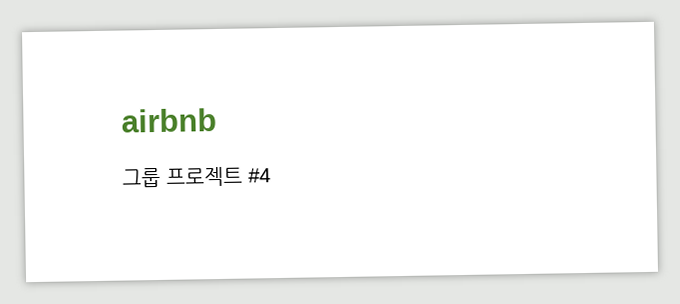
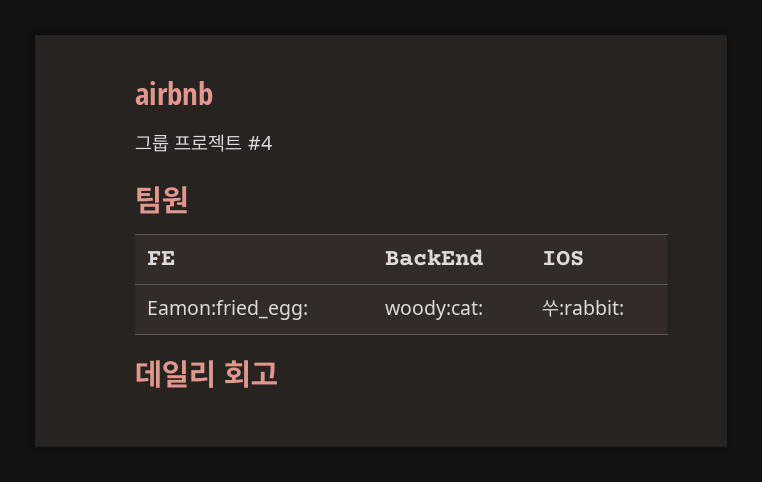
(271, 175) none -> [135,186,189,214] [146,251,175,265] [384,249,483,266] [541,250,584,266] [146,300,308,320] [384,300,483,320] [541,300,624,317] [135,360,279,388] // 팀원 // FE | BackEnd | IOS // Eamon:fried_egg: | woody:cat: | 쑤:rabbit: // 데일리 회고

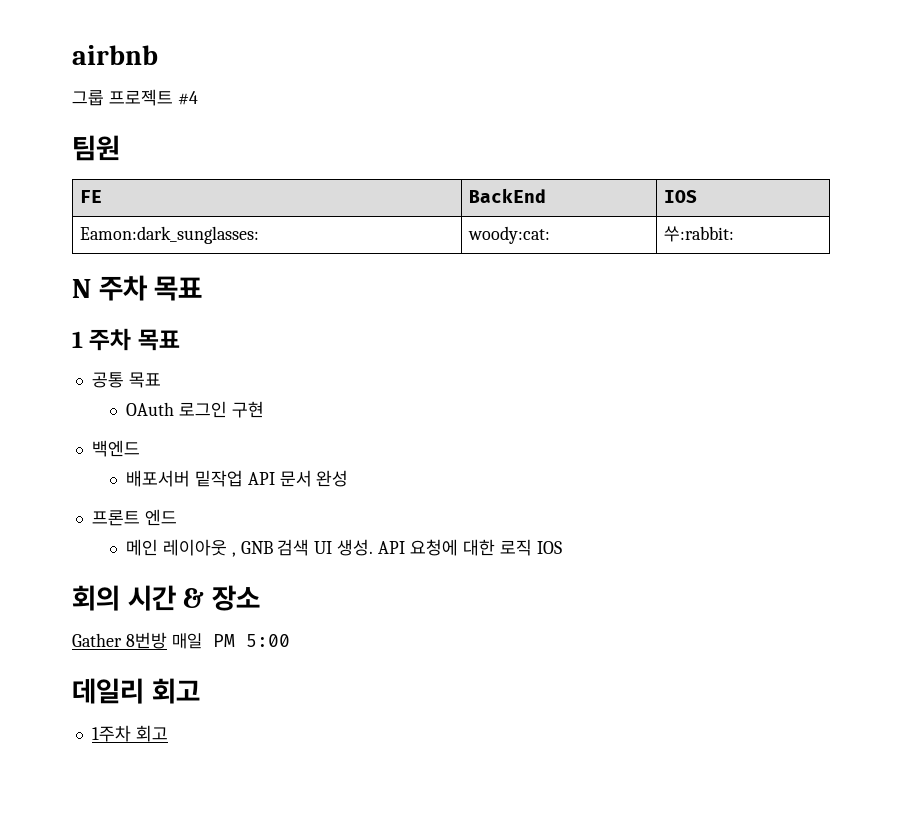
[146,300,308,320] Eamon:fried_egg: -> [79,226,259,244] Eamon:dark_sunglasses:
(624, 308) none -> [72,275,203,301] [72,328,180,351] [91,372,161,388] [126,401,264,418] [91,440,140,457] [126,470,349,487] [91,509,177,526] [126,539,562,557] [72,585,260,611] [72,632,290,649] // N 주차 목표 // 1 주차 목표 // 공통 목표 // OAuth 로그인 구현 // 백엔드 // 배포서버 밑작업 API 문서 완성 // 프론트 엔드 // 메인 레이아웃 , GNB 검색 UI 생성. API 요청에 대한 로직 IOS // 회의 시간 & 장소 // Gather 8번방 매일 PM 5:00
(279, 374) none -> [91,725,168,742] // 1주차 회고

